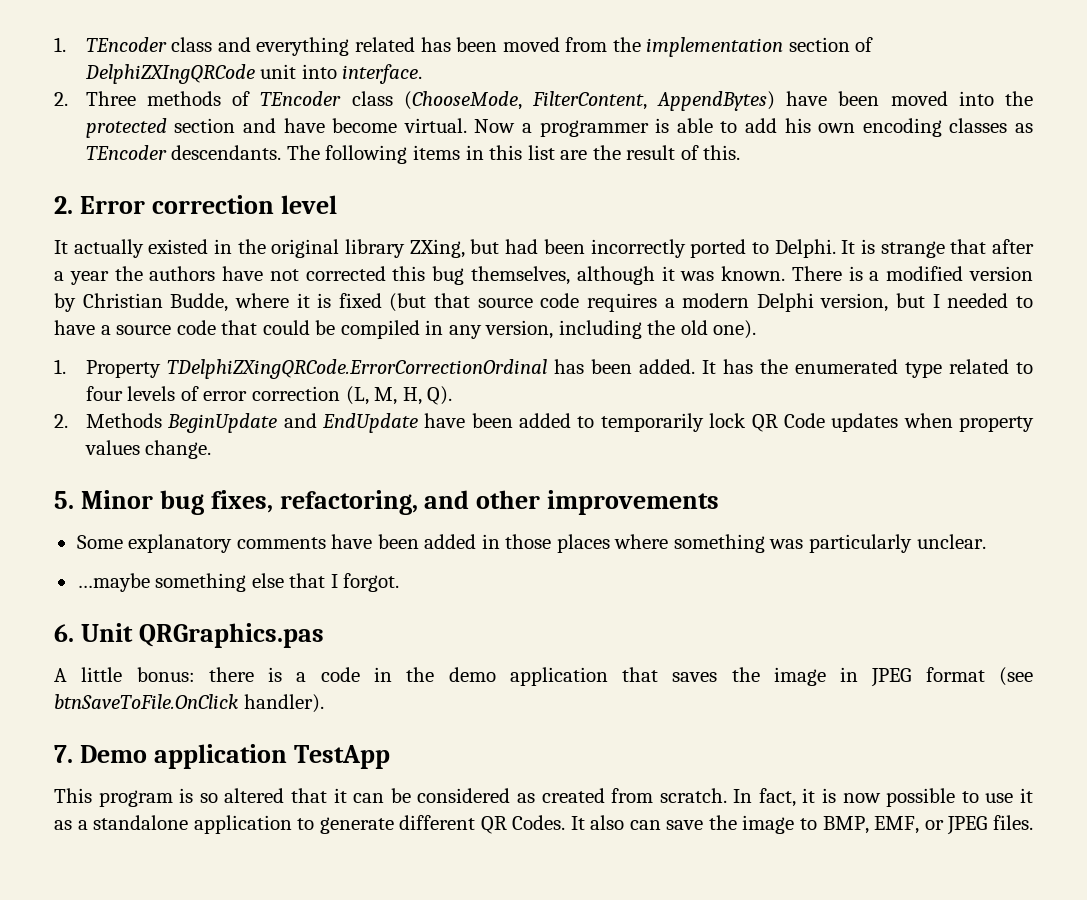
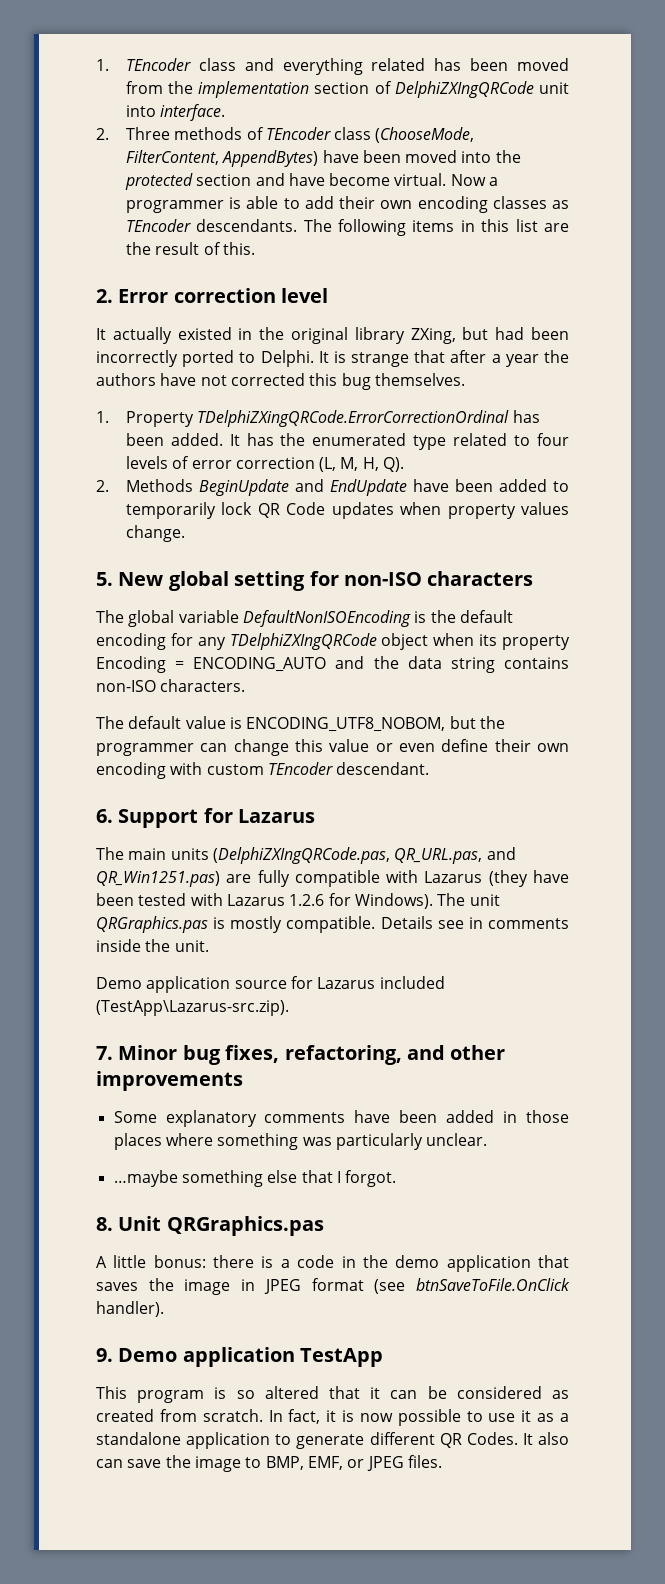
[784,118,811,133] his -> [339,196,376,209] their
[470,266,1034,285] [54,293,1034,312] [54,320,757,339] themselves, although it was known. There is a modified version by Christian Budde, where it is fixed (but that source code requires a modern Delphi version, but I needed to have a source code that could be compiled in any version, including the old one). -> [374,373,465,386] themselves.
(74, 500) none -> [118,571,534,591] [96,610,513,627] [96,633,570,650] [96,656,570,673] [96,679,246,692] [96,716,505,732] [96,739,569,756] [96,762,430,779] [96,808,316,828] [96,847,516,864] [96,870,569,887] [96,893,500,909] [96,916,570,933] [96,939,209,952] [96,976,445,993] [96,1000,289,1016] [96,1046,113,1060] New global setting for non-ISO characters // The global variable DefaultNonISOEncoding is the default encoding for any TDelphiZXIngQRCode object when its property Encoding = ENCODING_AUTO and the data string contains non-ISO characters. // The default value is ENCODING_UTF8_NOBOM, but the programmer can change this value or even define their own encoding with custom TEncoder descendant. // 6. Support for Lazarus // The main units (DelphiZXIngQRCode.pas, QR_URL.pas, and QR_Win1251.pas) are fully compatible with Lazarus (they have been tested with Lazarus 1.2.6 for Windows). The unit QRGraphics.pas is mostly compatible. Details see in comments inside the unit. // Demo application source for Lazarus included (TestApp\Lazarus-src.zip). // 7.
[54,624,74,642] 6. -> [96,1217,113,1231] 8.
[54,745,73,763] 7. -> [96,1348,113,1362] 9.

